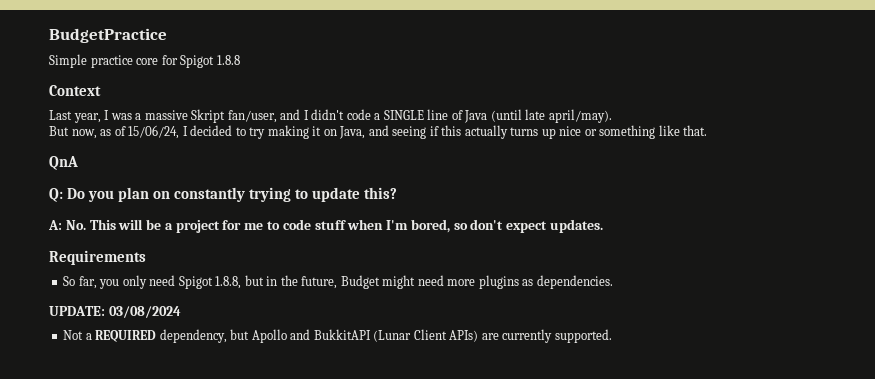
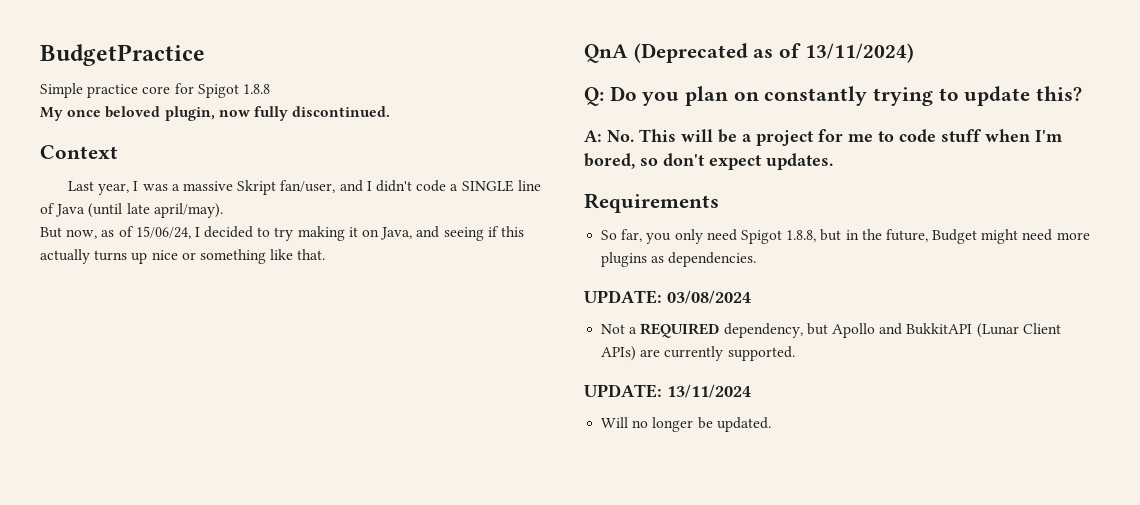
(240, 60) none -> [40,106,391,121] // My once beloved plugin, now fully discontinued.
(78, 163) none -> [633,43,914,63] (Deprecated as of 13/11/2024)
(612, 336) none -> [584,384,751,398] [601,417,771,432] // UPDATE: 13/11/2024 // Will no longer be updated.

